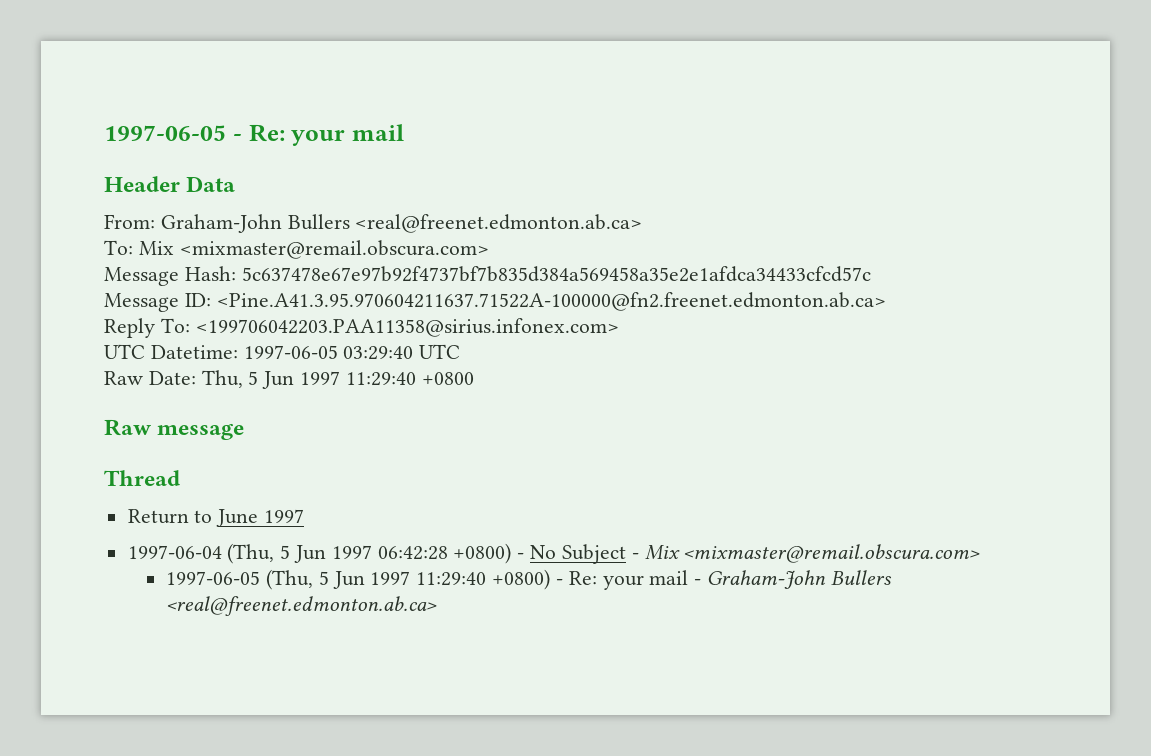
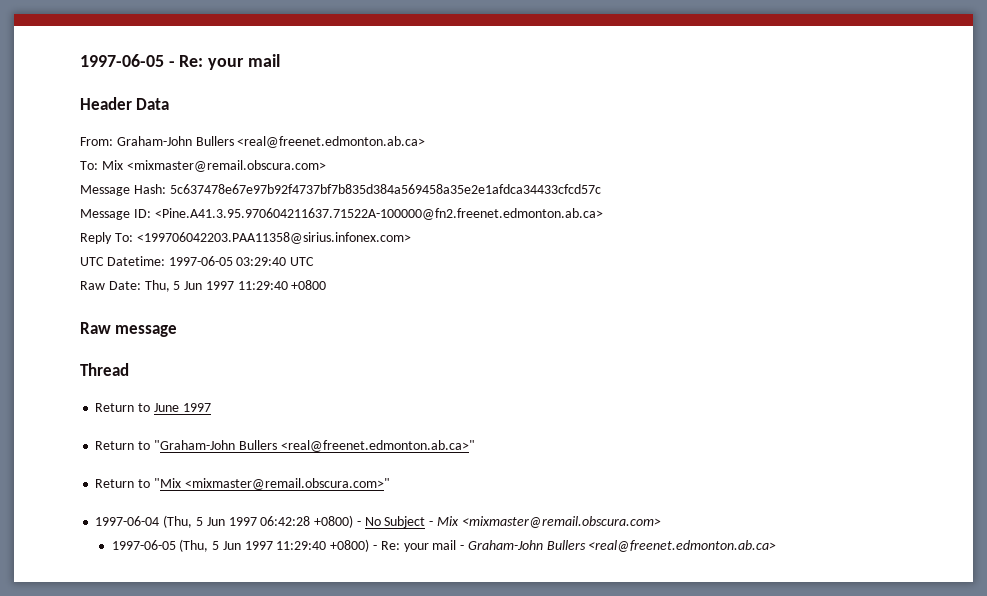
(305, 516) none -> [95,440,475,452] [95,478,390,490] // Return to "Graham-John Bullers <real@freenet.edmonton.ab.ca>" // Return to "Mix <mixmaster@remail.obscura.com>"

